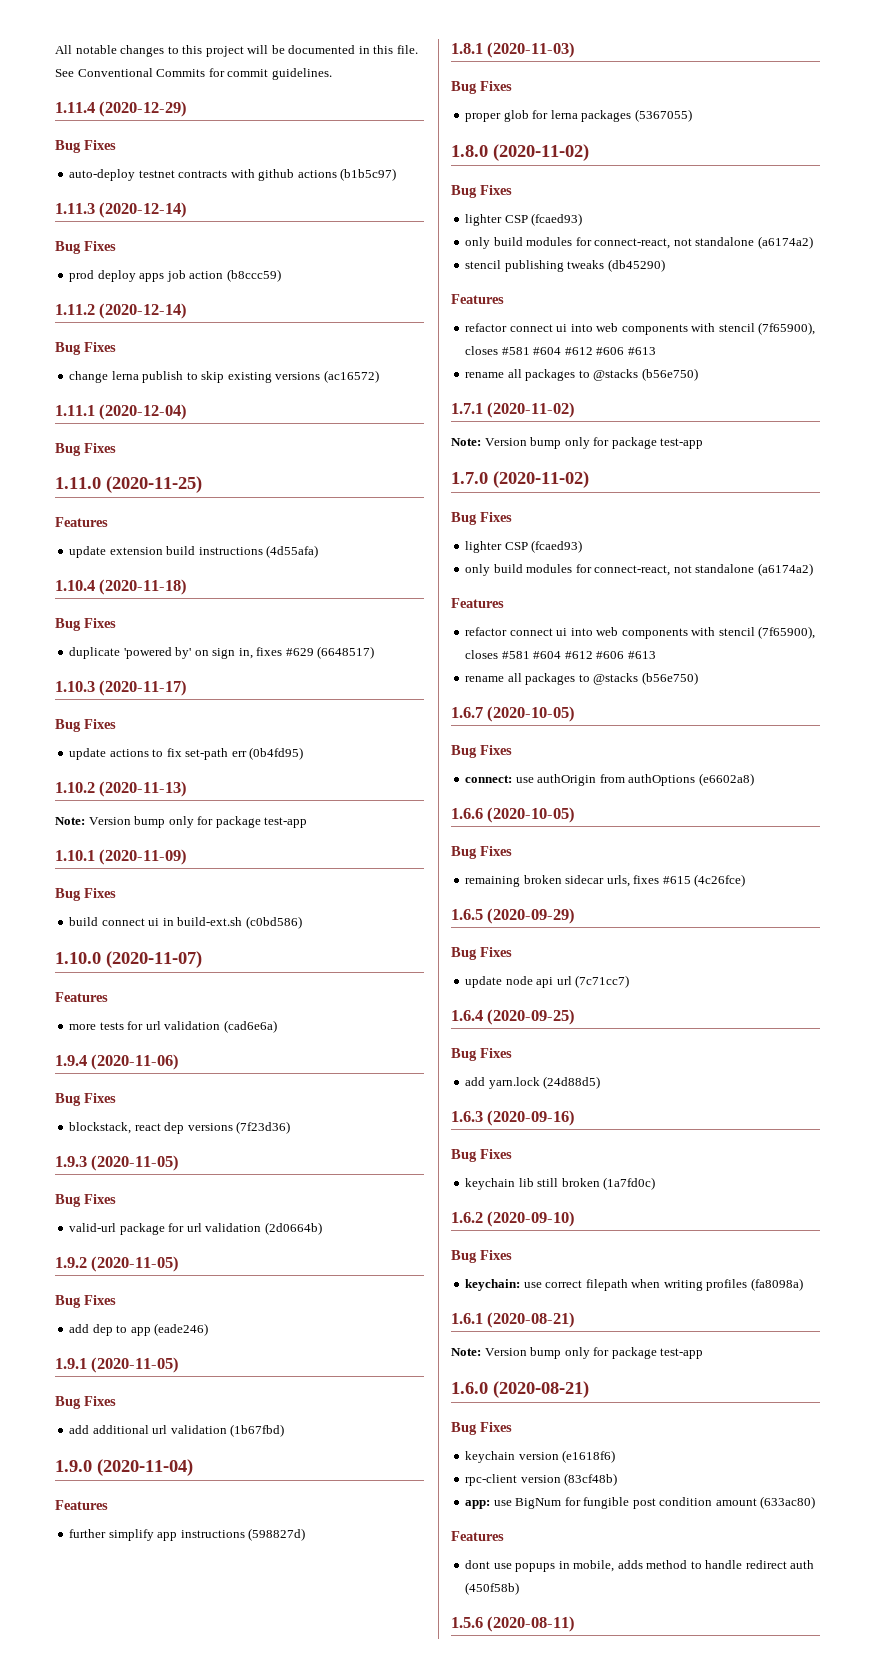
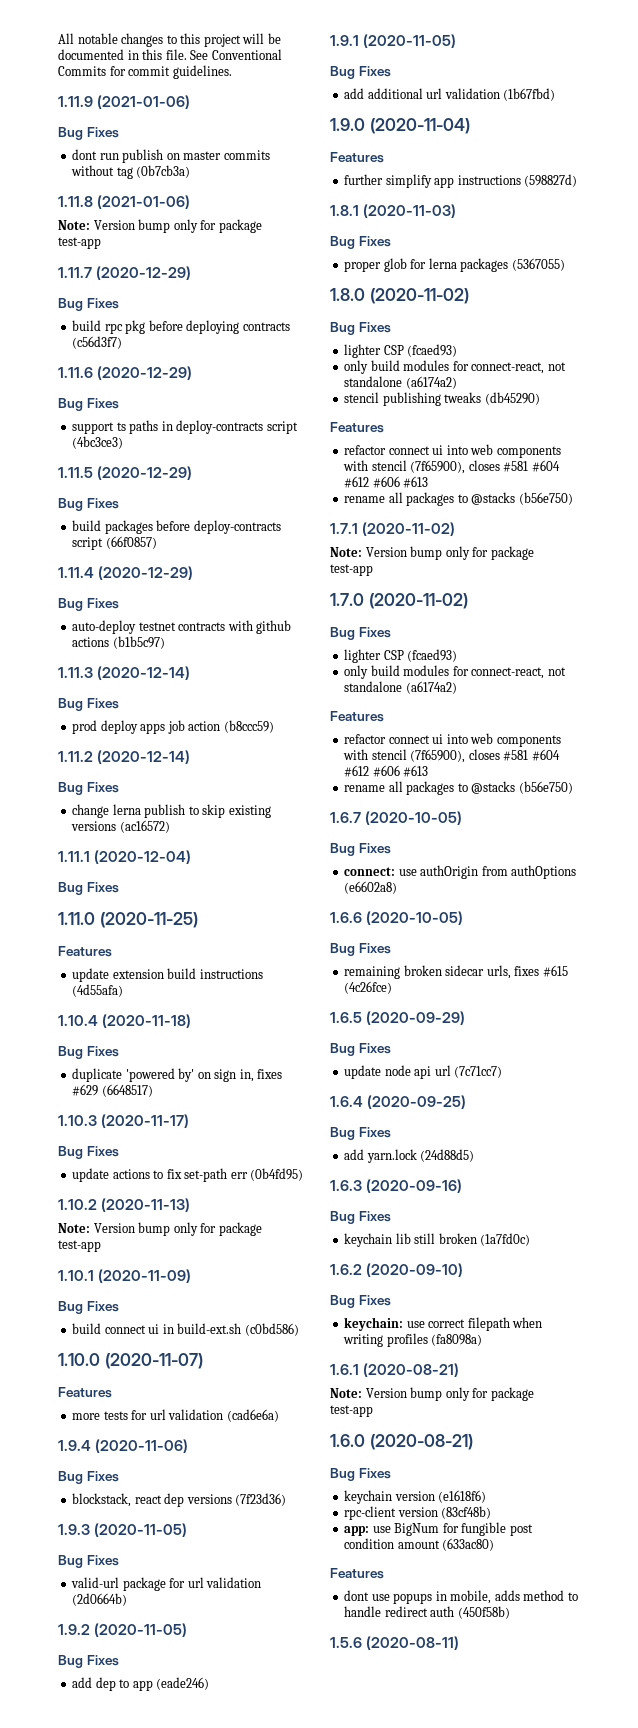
(332, 74) none -> [58,95,191,109] [58,127,119,140] [72,149,270,163] [71,165,191,179] [58,195,191,209] [58,219,262,233] [58,237,101,249] [58,266,192,280] [58,298,119,311] [72,320,290,334] [72,336,123,349] [58,366,193,380] [58,398,119,411] [72,420,298,434] [72,436,124,449] [58,466,193,480] [58,498,119,511] [72,520,281,534] [72,536,157,550] // 1.11.9 (2021-01-06) // Bug Fixes // dont run publish on master commits without tag (0b7cb3a) // 1.11.8 (2021-01-06) // Note: Version bump only for package test-app // 1.11.7 (2020-12-29) // Bug Fixes // build rpc pkg before deploying contracts (c56d3f7) // 1.11.6 (2020-12-29) // Bug Fixes // support ts paths in deploy-contracts script (4bc3ce3) // 1.11.5 (2020-12-29) // Bug Fixes // build packages before deploy-contracts script (66f0857)

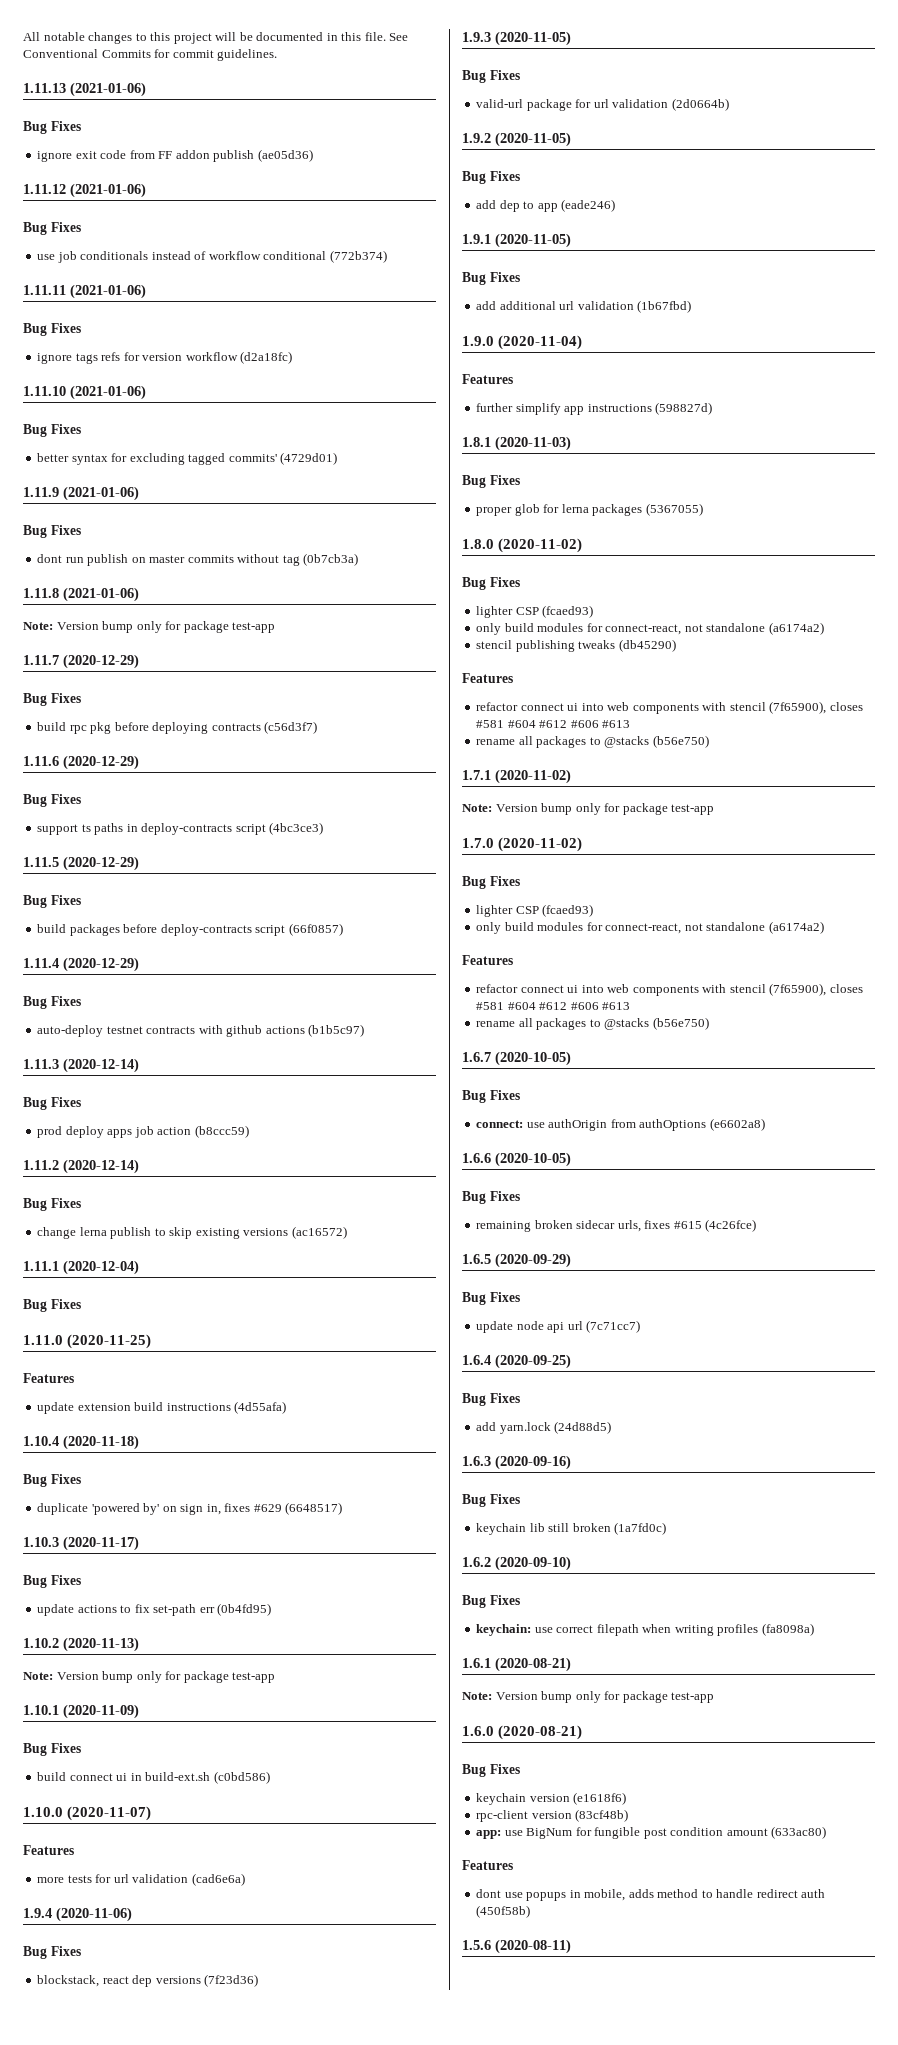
(232, 72) none -> [23,82,146,97] [23,121,81,134] [37,149,313,162] [23,183,146,198] [23,222,81,235] [37,250,387,263] [23,284,146,299] [23,323,81,336] [37,351,293,364] [23,385,146,400] [23,424,81,437] [37,452,338,465] // 1.11.13 (2021-01-06) // Bug Fixes // ignore exit code from FF addon publish (ae05d36) // 1.11.12 (2021-01-06) // Bug Fixes // use job conditionals instead of workflow conditional (772b374) // 1.11.11 (2021-01-06) // Bug Fixes // ignore tags refs for version workflow (d2a18fc) // 1.11.10 (2021-01-06) // Bug Fixes // better syntax for excluding tagged commits' (4729d01)

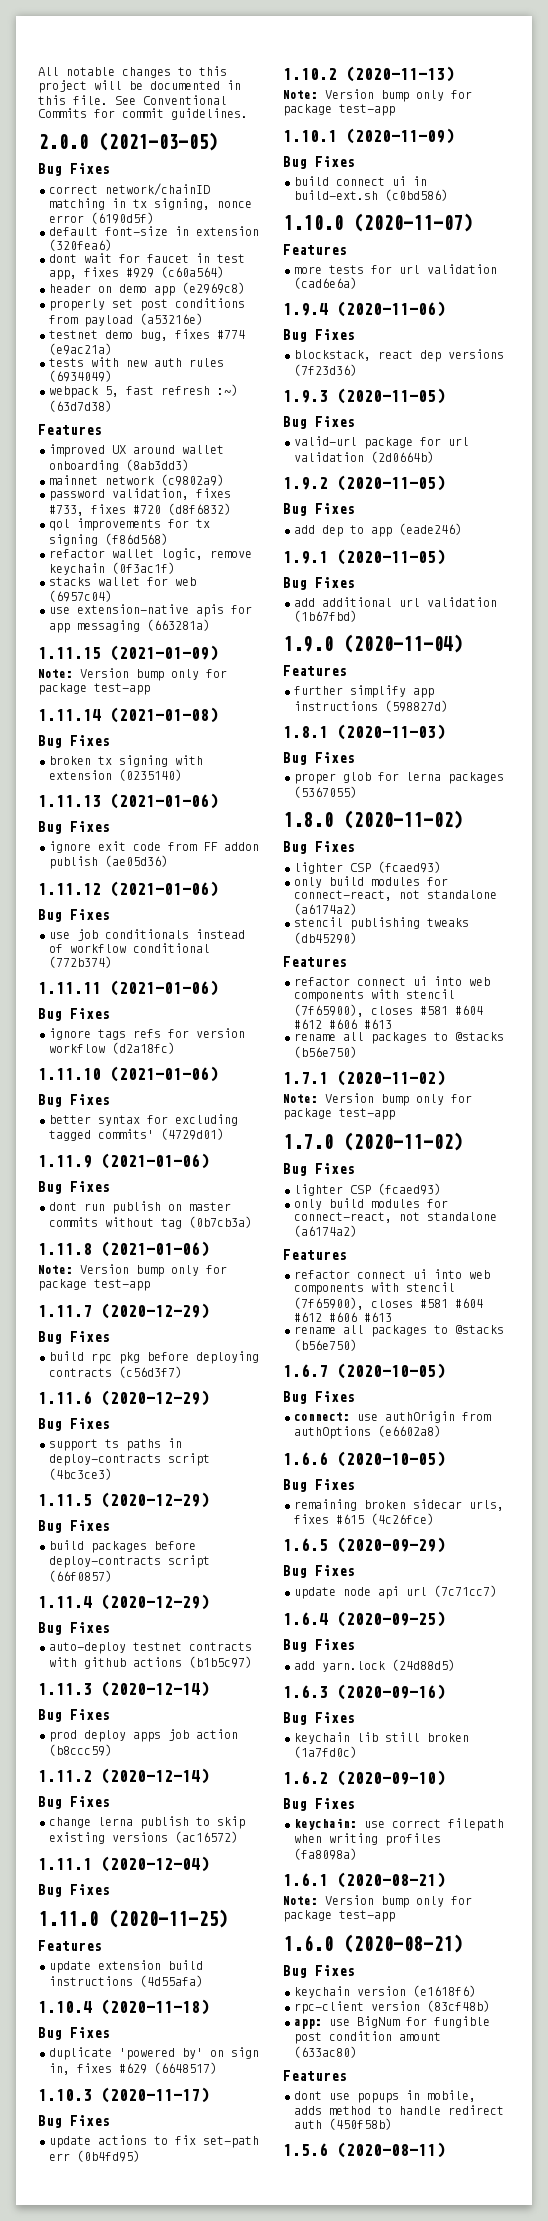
(278, 55) none -> [38,132,218,151] [38,163,110,176] [49,183,210,196] [49,198,252,210] [49,212,154,224] [49,226,259,236] [49,239,112,251] [49,253,245,263] [49,266,224,280] [49,282,245,296] [49,298,245,311] [49,313,203,327] [49,329,245,341] [49,343,112,355] [49,357,224,367] [49,370,112,382] [49,384,238,398] [49,400,112,412] [38,424,102,435] [49,444,224,457] [49,459,189,472] [49,474,224,486] [49,488,231,501] [49,503,231,516] [49,518,210,531] [49,533,168,546] [49,548,252,560] [49,562,175,575] [49,577,196,586] [49,590,112,602] [49,604,252,617] [49,619,210,633] [38,645,218,661] [38,668,227,681] [38,683,150,695] [38,707,218,723] [38,735,110,748] [49,755,203,767] [49,769,182,781] // 2.0.0 (2021-03-05) // Bug Fixes // correct network/chainID matching in tx signing, nonce error (6190d5f) // default font-size in extension (320fea6) // dont wait for faucet in test app, fixes #929 (c60a564) // header on demo app (e2969c8) // properly set post conditions from payload (a53216e) // testnet demo bug, fixes #774 (e9ac21a) // tests with new auth rules (6934049) // webpack 5, fast refresh :~) (63d7d38) // Features // improved UX around wallet onboarding (8ab3dd3) // mainnet network (c9802a9) // password validation, fixes #733, fixes #720 (d8f6832) // qol improvements for tx signing (f86d568) // refactor wallet logic, remove keychain (0f3ac1f) // stacks wallet for web (6957c04) // use extension-native apis for app messaging (663281a) // 1.11.15 (2021-01-09) // Note: Version bump only for package test-app // 1.11.14 (2021-01-08) // Bug Fixes // broken tx signing with extension (0235140)

